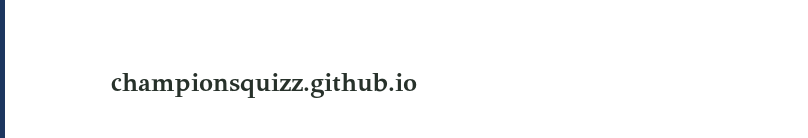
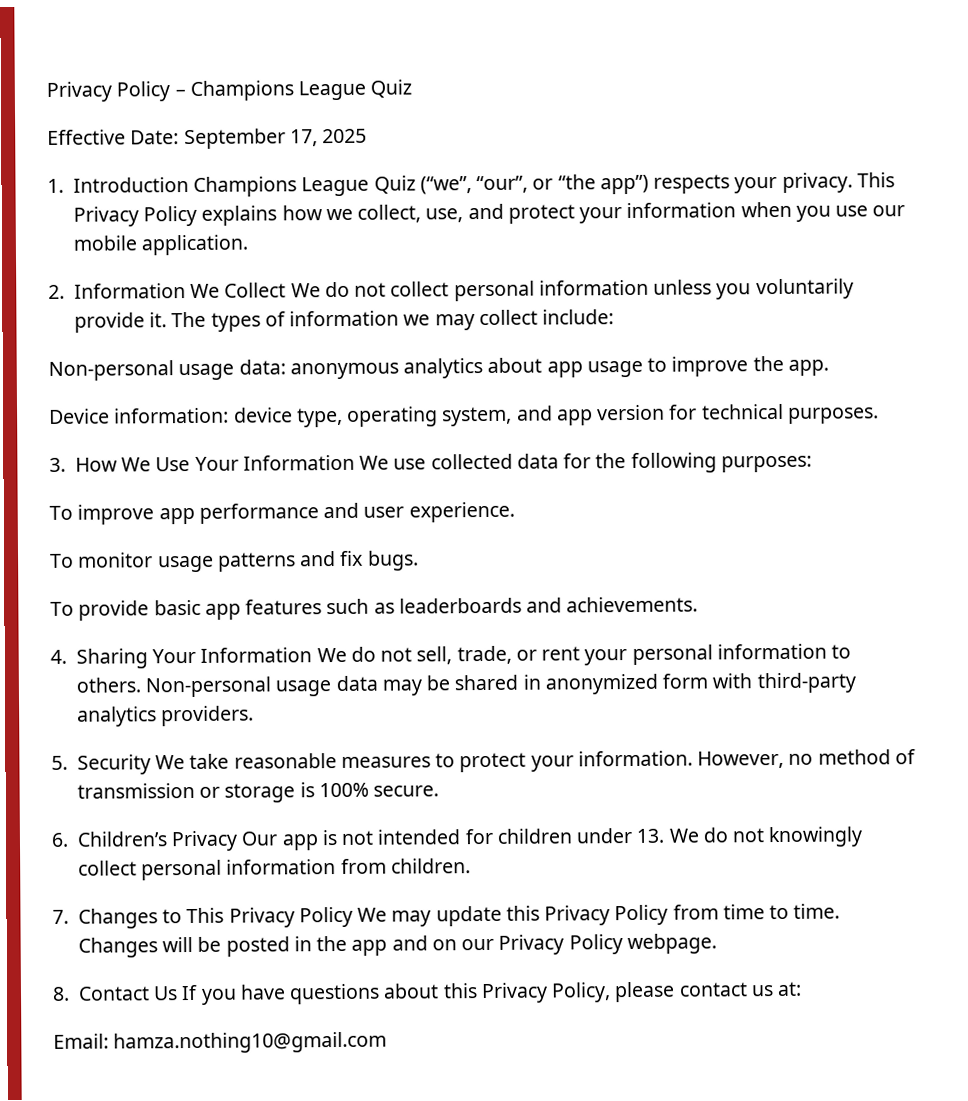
[111,73,417,98] championsquizz.github.io -> [46,79,413,102] [47,128,368,150] [47,172,895,197] [72,201,906,227] [72,234,249,256] [48,278,854,302] [73,309,615,333] [48,355,829,381] [49,403,879,428] [49,452,812,474] [49,501,515,525] [50,550,419,573] [50,596,699,621] [50,643,852,669] [75,672,856,698] [76,705,255,727] [51,749,916,775] [76,782,440,803] [51,826,864,852] [77,858,471,881] [52,903,841,929] [77,933,717,958] [52,981,803,1005] [53,1031,388,1054] Privacy Policy – Champions League Quiz // Effective Date: September 17, 2025 // 1. Introduction Champions League Quiz (“we”, “our”, or “the app”) respects your privacy. This Privacy Policy explains how we collect, use, and protect your information when you use our mobile application. // 2. Information We Collect We do not collect personal information unless you voluntarily provide it. The types of information we may collect include: // Non-personal usage data: anonymous analytics about app usage to improve the app. // Device information: device type, operating system, and app version for technical purposes. // 3. How We Use Your Information We use collected data for the following purposes: // To improve app performance and user experience. // To monitor usage patterns and fix bugs. // To provide basic app features such as leaderboards and achievements. // 4. Sharing Your Information We do not sell, trade, or rent your personal information to others. Non-personal usage data may be shared in anonymized form with third-party analytics providers. // 5. Security We take reasonable measures to protect your information. However, no method of transmission or storage is 100% secure. // 6. Children’s Privacy Our app is not intended for children under 13. We do not knowingly collect personal information from children. // 7. Changes to This Privacy Policy We may update this Privacy Policy from time to time. Changes will be posted in the app and on our Privacy Policy webpage. // 8. Contact Us If you have questions about this Privacy Policy, please contact us at: // Email: hamza.nothing10@gmail.com

